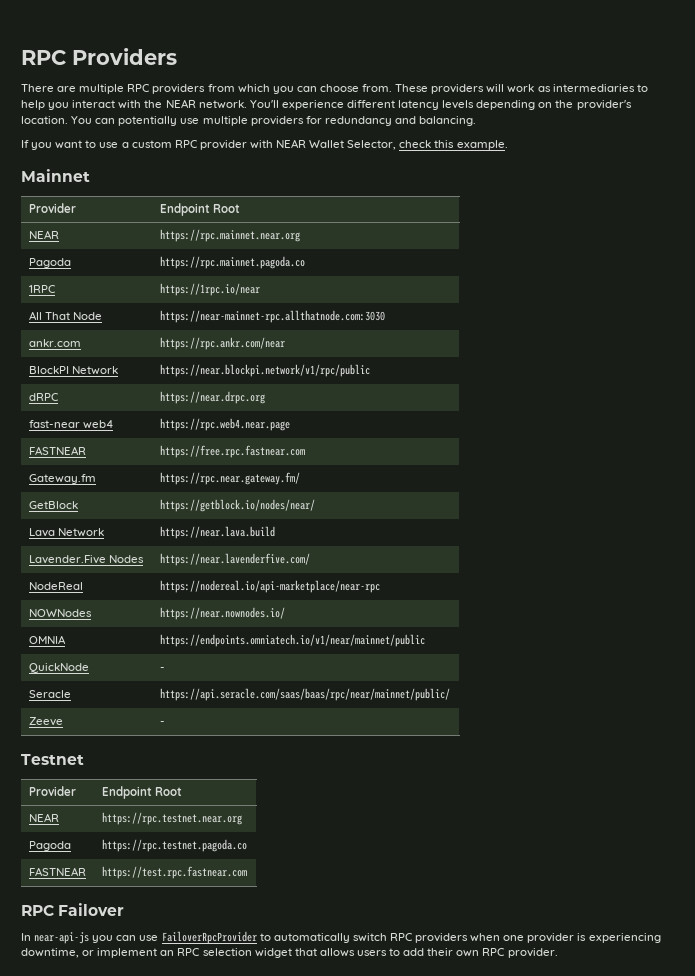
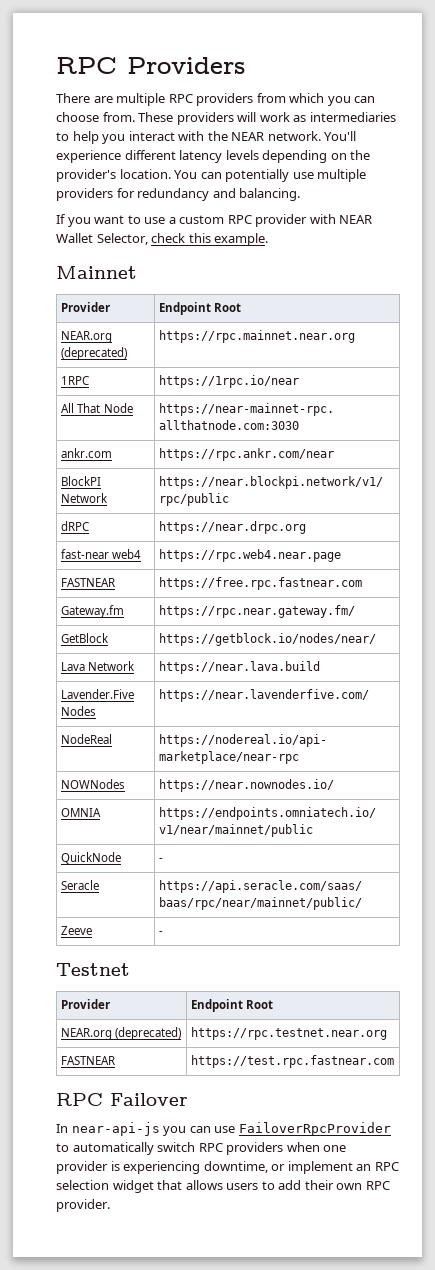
[28,230,59,239] NEAR -> [61,331,113,343] [61,347,128,360] NEAR.org (deprecated)
[28,258,71,268] [159,256,305,269] // Pagoda | https://rpc.mainnet.pagoda.co -> (356, 336) none
[28,813,59,822] NEAR -> [61,1027,182,1040] NEAR.org (deprecated)
[28,841,71,851] [101,839,247,852] // Pagoda | https://rpc.testnet.pagoda.co -> (388, 1033) none

